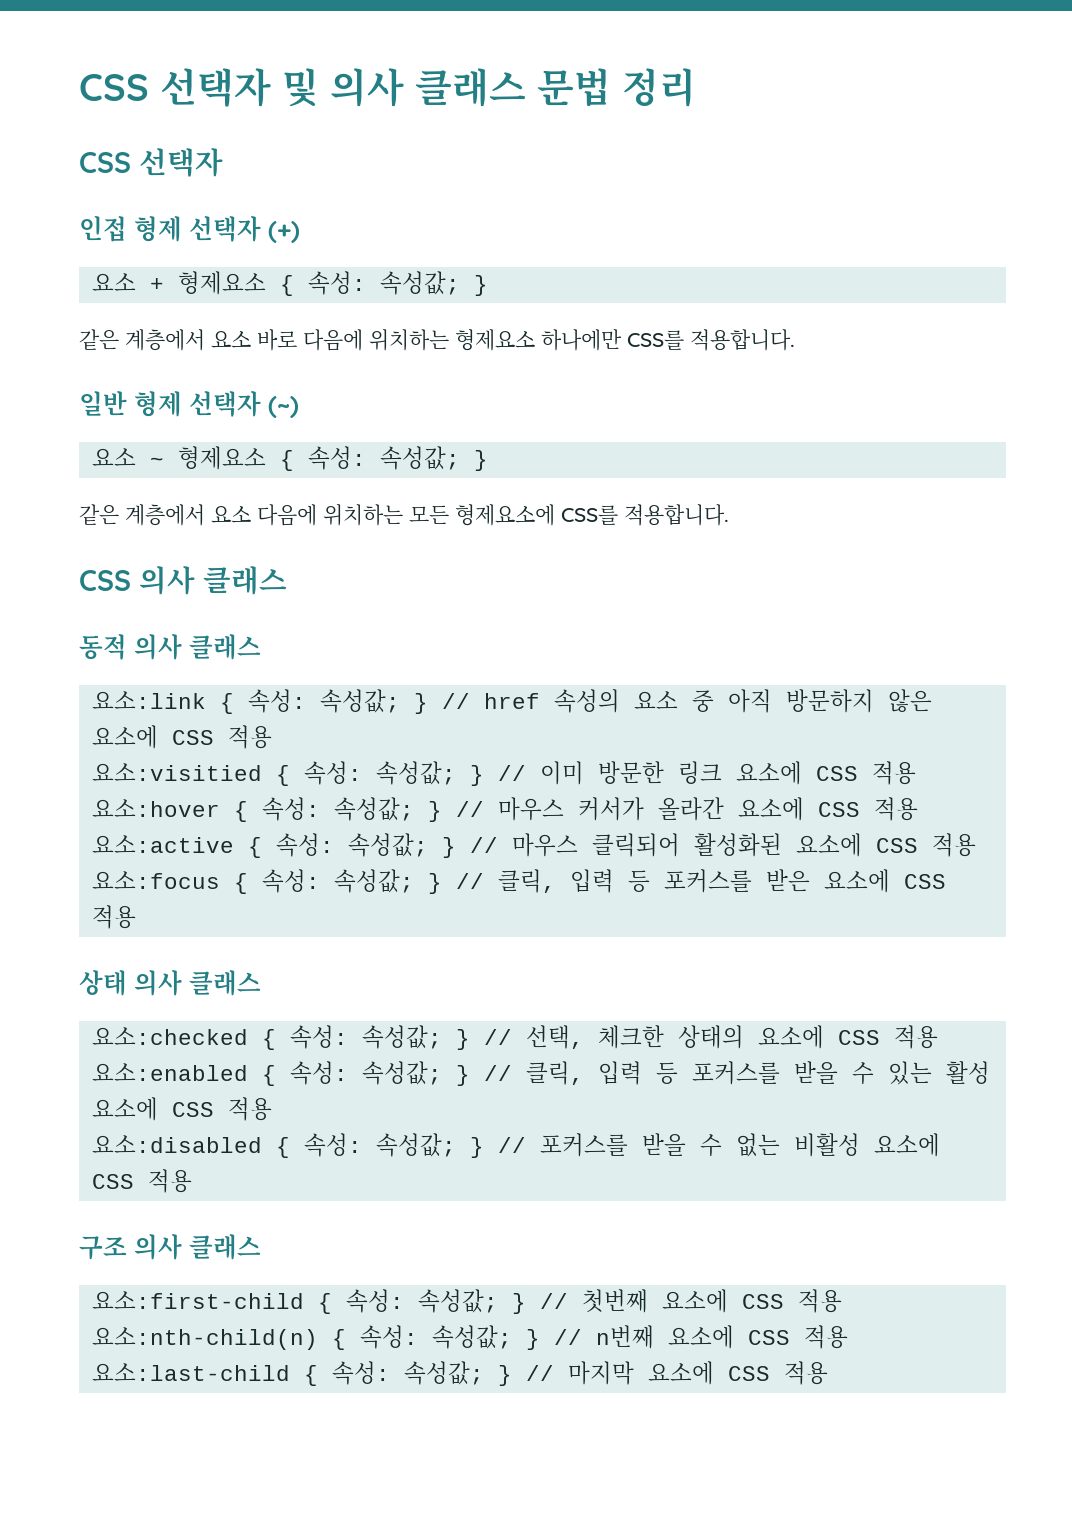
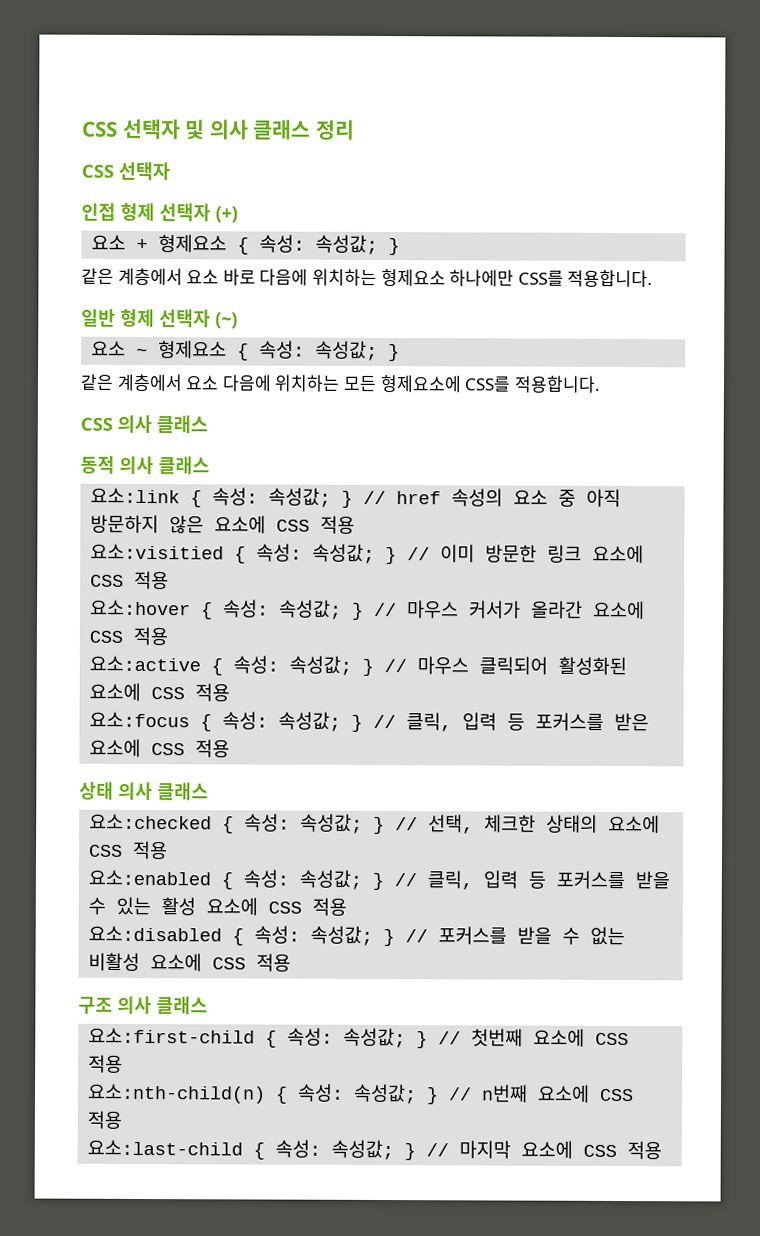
[537,68,611,106] 문법 -> (312, 129) none

